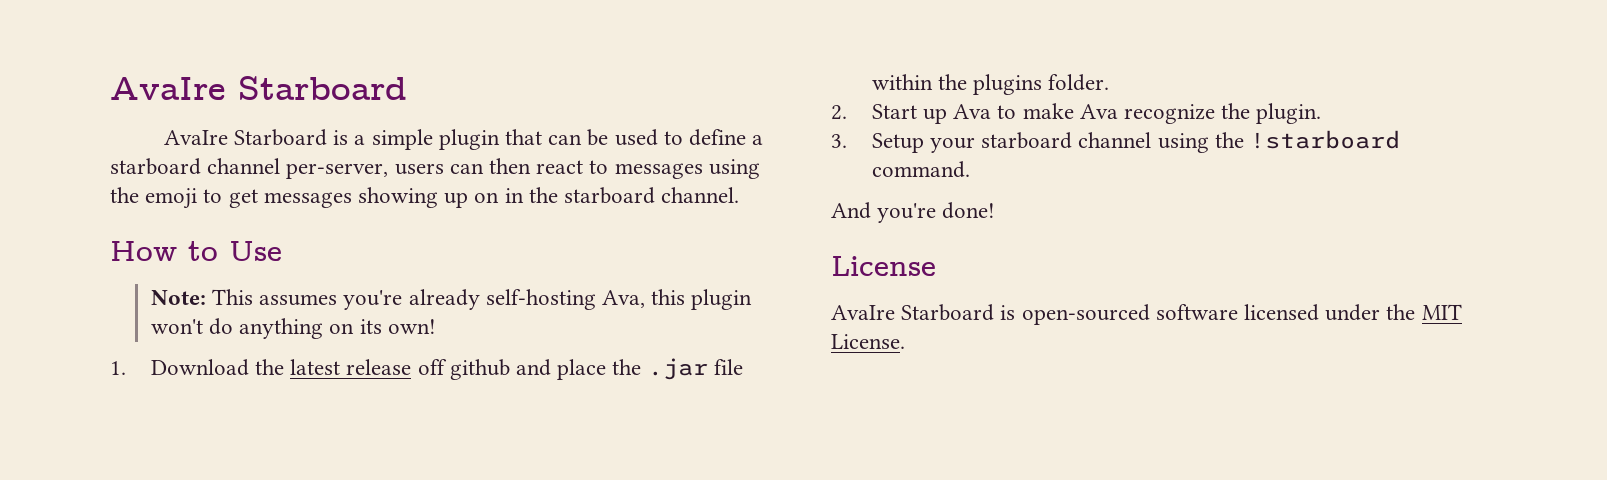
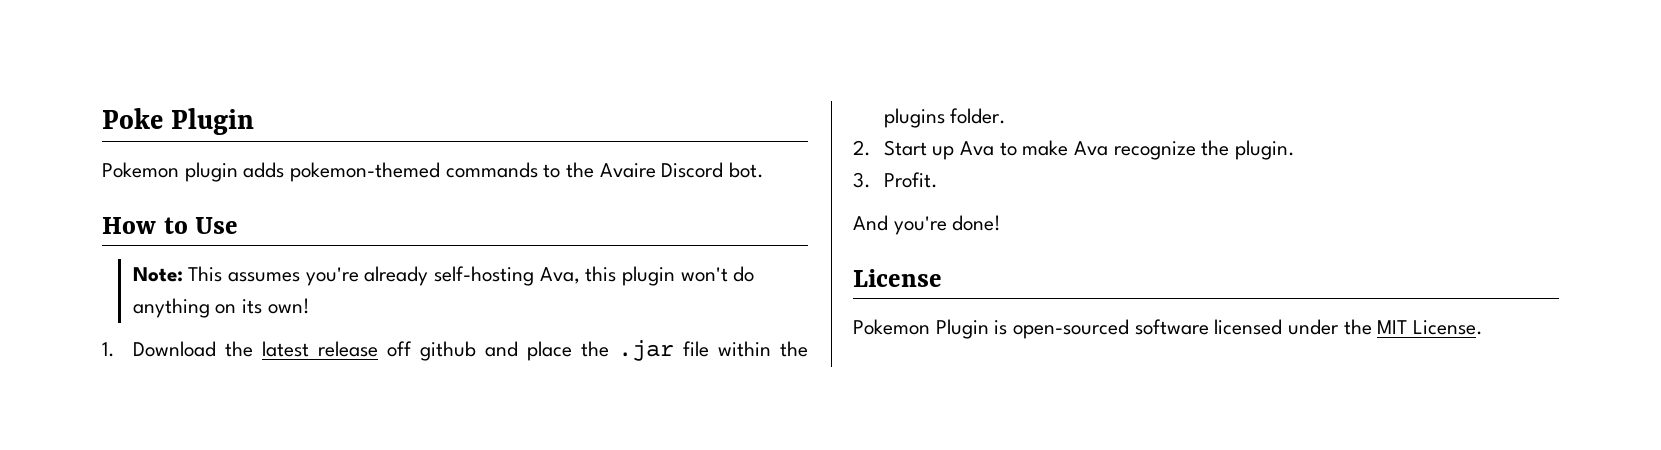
[110,76,407,100] [163,129,764,150] [110,158,760,179] [110,187,740,209] AvaIre Starboard // AvaIre Starboard is a simple plugin that can be used to define a starboard channel per-server, users can then react to messages using the emoji to get messages showing up on in the starboard channel. -> [102,108,255,135] [102,162,765,182] Poke Plugin // Pokemon plugin adds pokemon-themed commands to the Avaire Discord bot.
[871,130,1401,153] [871,161,970,178] Setup your starboard channel using the !starboard command. -> [883,172,938,188] Profit.
[831,304,995,321] AvaIre Starboard -> [853,319,989,339] Pokemon Plugin

